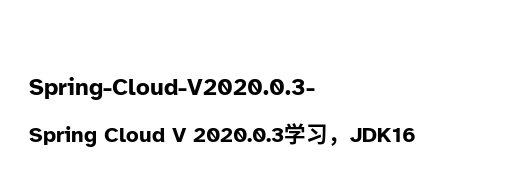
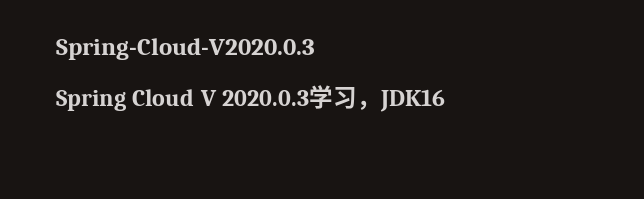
[29,77,315,100] Spring-Cloud-V2020.0.3- -> [56,38,315,60] Spring-Cloud-V2020.0.3

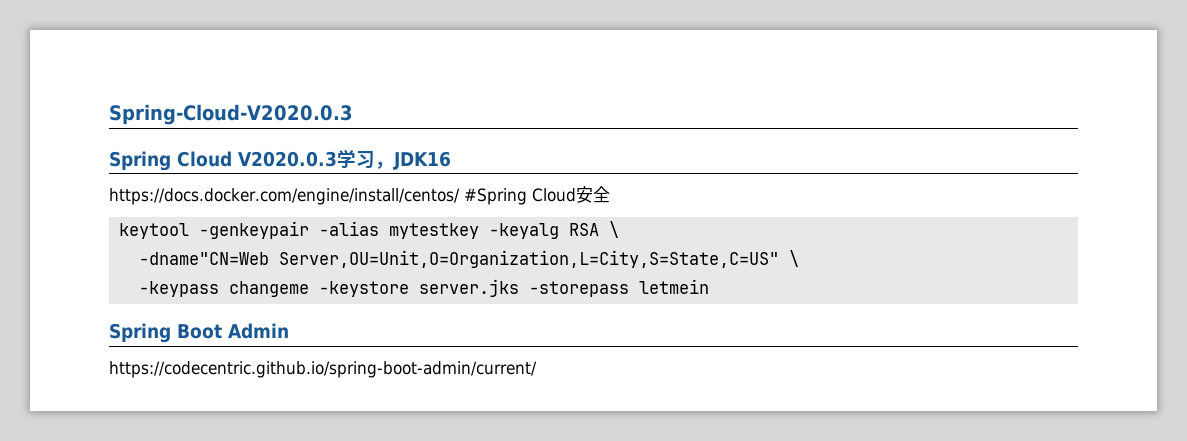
[199,90,310,106] V 2020.0.3 -> [238,151,337,167] V2020.0.3
(446, 100) none -> [109,186,610,205] [119,221,620,239] [139,250,800,268] [139,279,710,297] [109,323,289,343] [109,361,537,378] // https://docs.docker.com/engine/install/centos/ #Spring Cloud安全 // keytool -genkeypair -alias mytestkey -keyalg RSA \ // -dname"CN=Web Server,OU=Unit,O=Organization,L=City,S=State,C=US" \ // -keypass changeme -keystore server.jks -storepass letmein // Spring Boot Admin // https://codecentric.github.io/spring-boot-admin/current/

